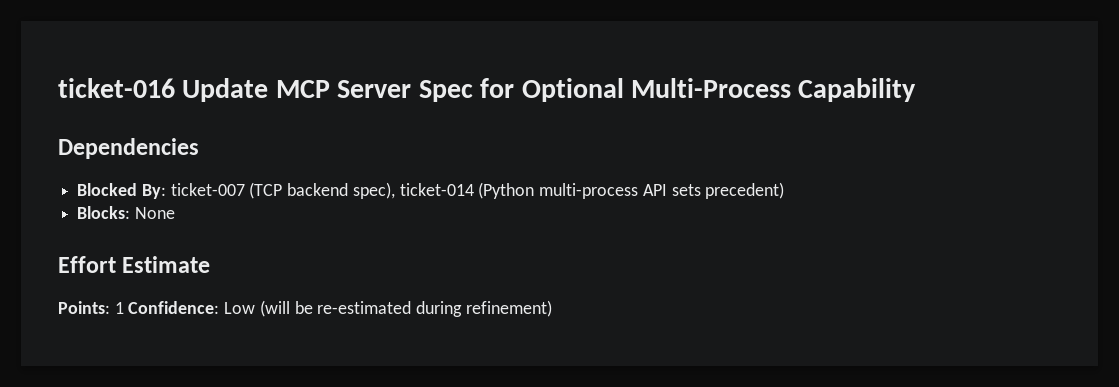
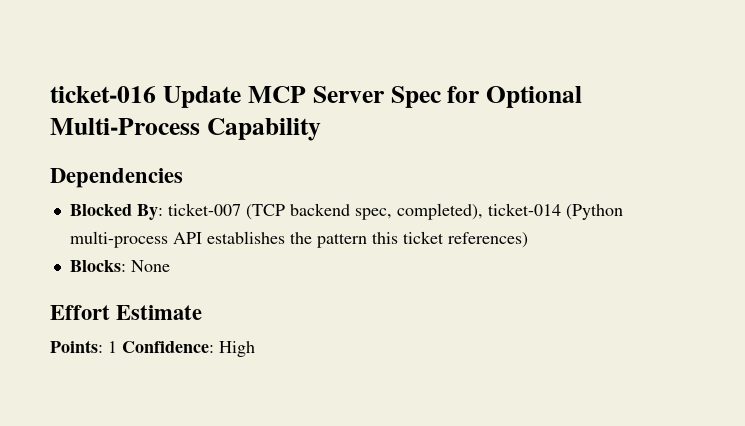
[352,182,395,199] spec), -> [354,203,483,220] spec, completed),
[671,182,785,199] sets precedent) -> [206,231,528,248] establishes the pattern this ticket references)
[224,300,552,317] Low (will be re-estimated during refinement) -> [219,341,255,357] High

